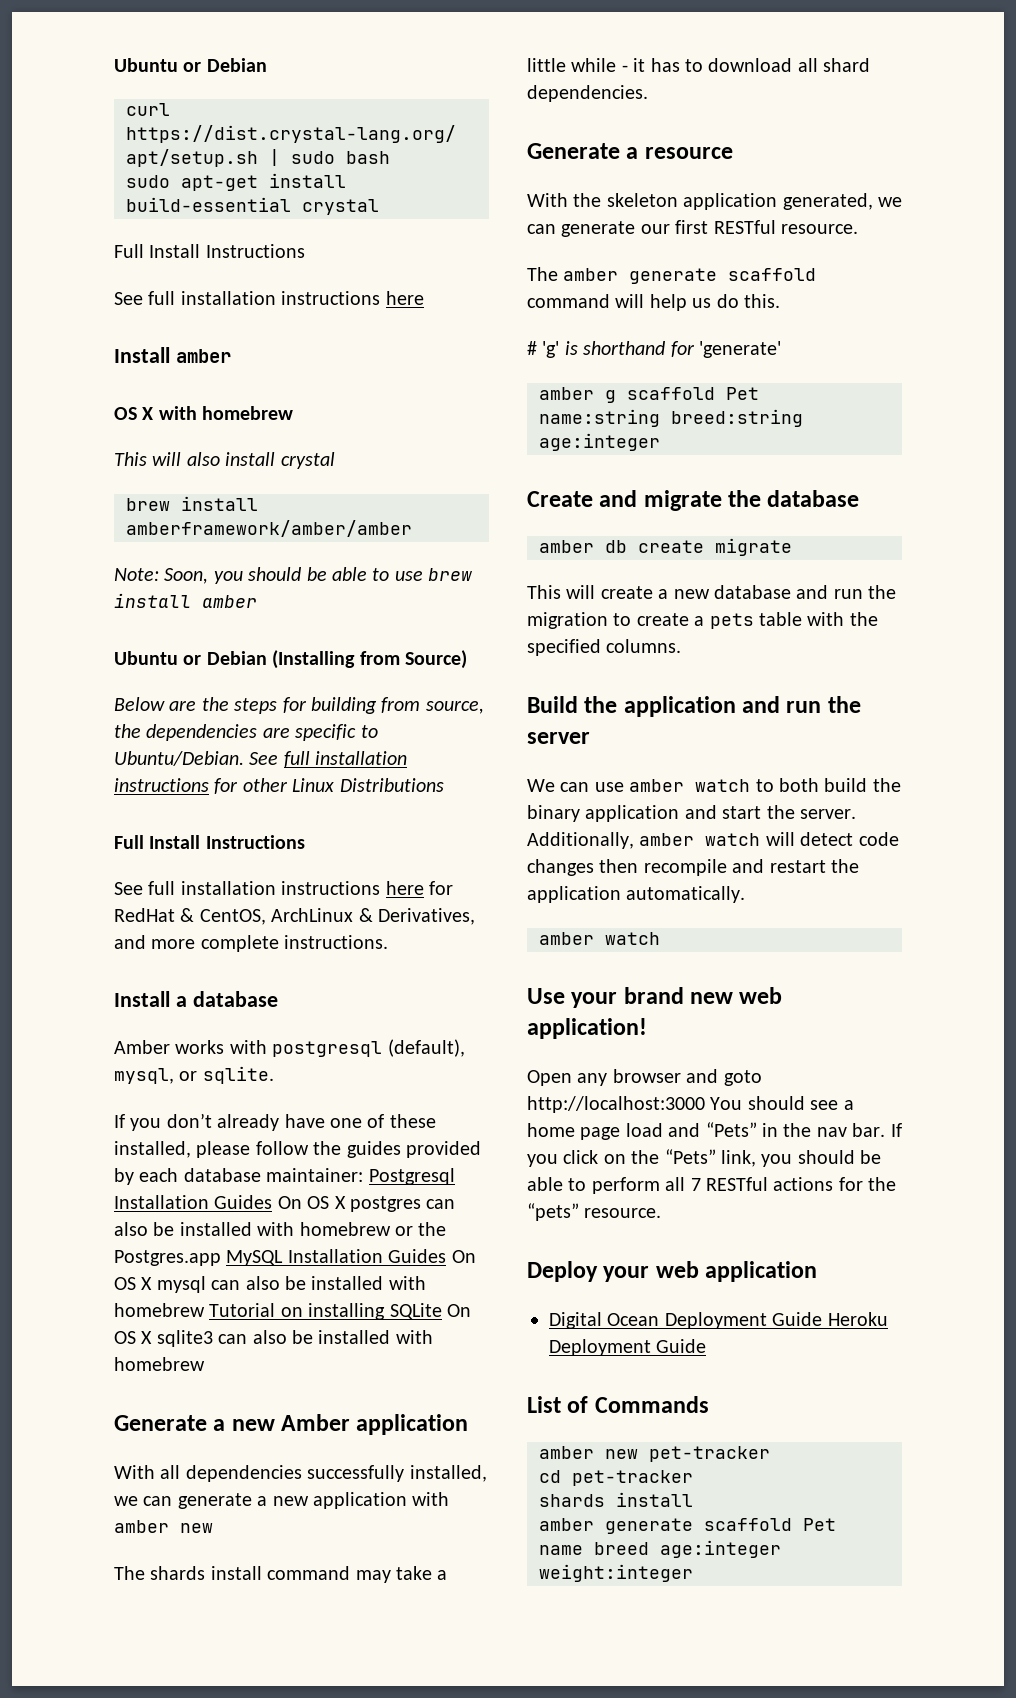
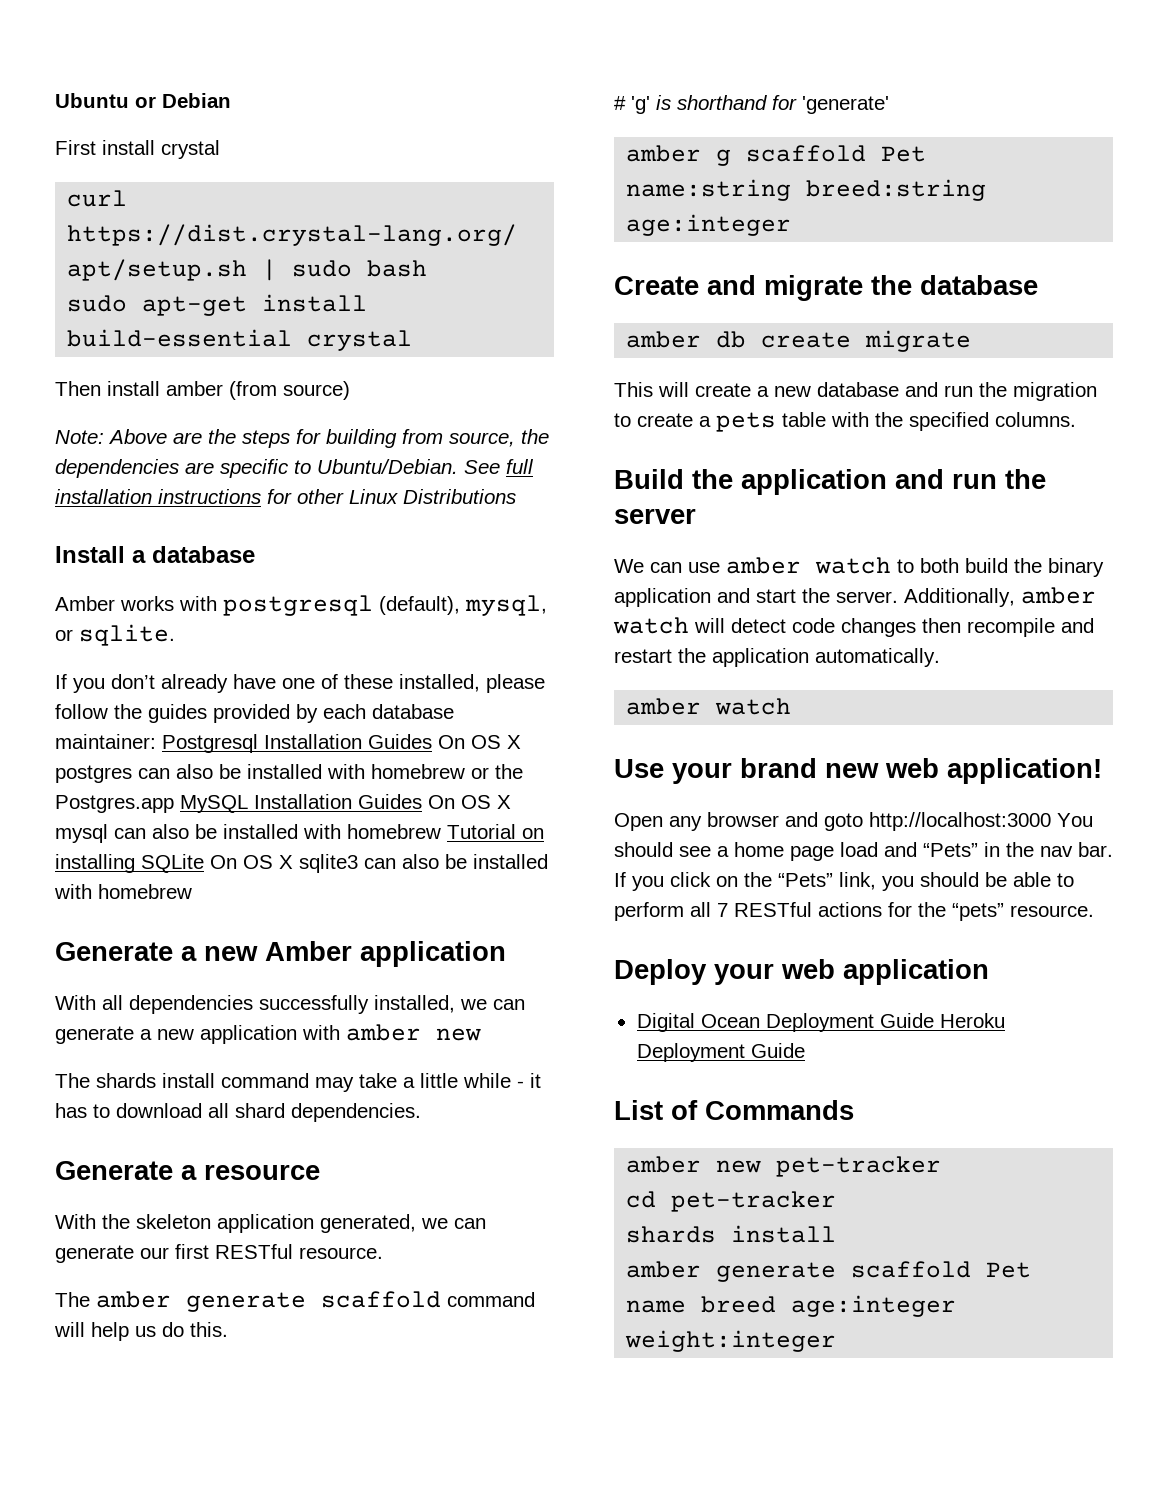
[114,58,267,72] Ubuntu or Debian -> [55,93,231,108] [55,140,220,159] Ubuntu or Debian // First install crystal
[114,244,305,258] [114,291,424,305] [114,347,231,363] [114,406,294,420] [114,452,335,469] [126,496,258,511] [126,520,412,537] [114,567,474,584] [114,593,257,608] [114,650,467,669] [114,697,165,711] Full Install Instructions // See full installation instructions here // Install amber // OS X with homebrew // This will also install crystal // brew install amberframework/amber/amber // Note: Soon, you should be able to use brew install amber // Ubuntu or Debian (Installing from Source) // Below -> [55,381,350,400] [55,429,167,444] Then install amber (from source) // Note: Above
[114,835,305,849] [114,881,453,895] [114,908,475,925] [114,935,389,952] // Full Install Instructions // See full installation instructions here for RedHat & CentOS, ArchLinux & Derivatives, and more complete instructions. -> (516, 496) none

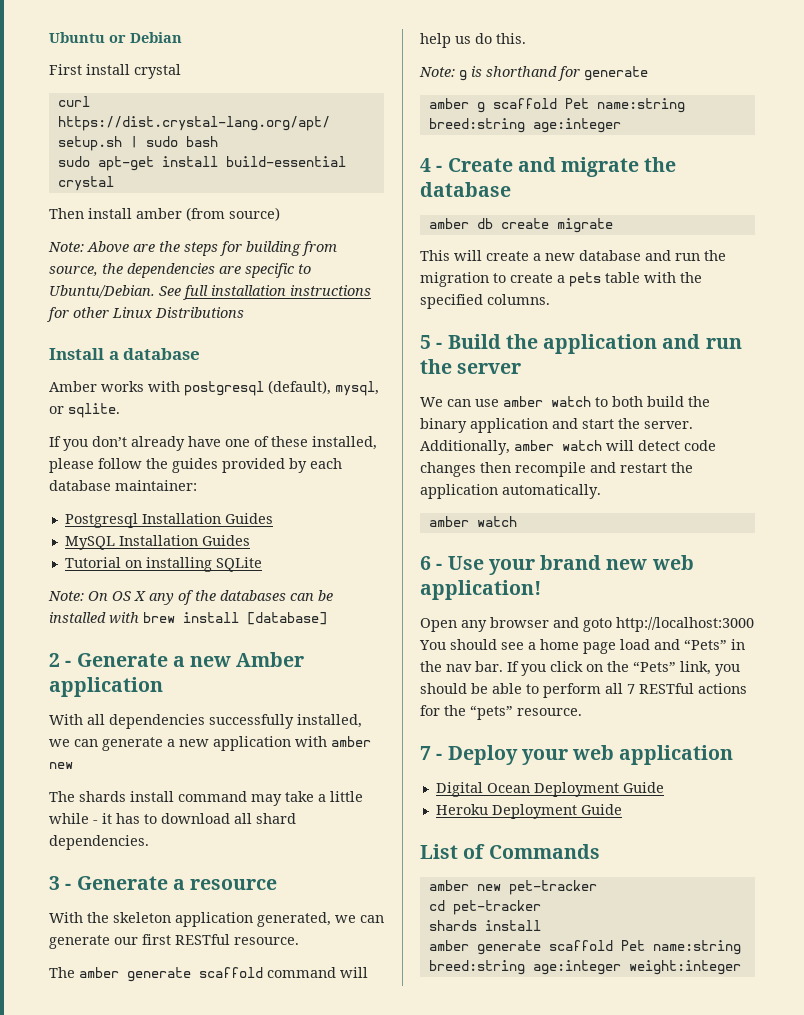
(156, 741) none -> (197, 485) //
[438,735,521,749] [55,764,523,783] [55,794,511,813] [55,824,441,843] On OS X postgres can also be installed with homebrew or the Postgres.app MySQL Installation Guides On OS X mysql can also be installed with homebrew -> [64,535,250,550] // MySQL Installation Guides //
[210,854,548,873] [54,884,192,899] On OS X sqlite3 can also be installed with homebrew // -> [48,590,333,605] [49,612,327,625] [49,653,72,667] // Note: On OS X any of the databases can be installed with brew install [database] // 2 -
(421, 1112) none -> [49,876,72,890] 3 -
[614,96,650,114] # 'g' -> [419,67,467,81] Note: g
[802,96,889,114] 'generate' -> [584,66,648,81] generate
(792, 225) none -> [420,158,443,172] 4 -
(1076, 419) none -> [420,335,443,349] 5 -
(792, 706) none -> [420,556,443,570] 6 -
(1094, 911) none -> [420,746,443,760] 7 -
(934, 1020) none -> (664, 787) //
[626,1296,777,1313] name breed -> [652,940,741,955] [428,960,525,975] name:string breed:string

